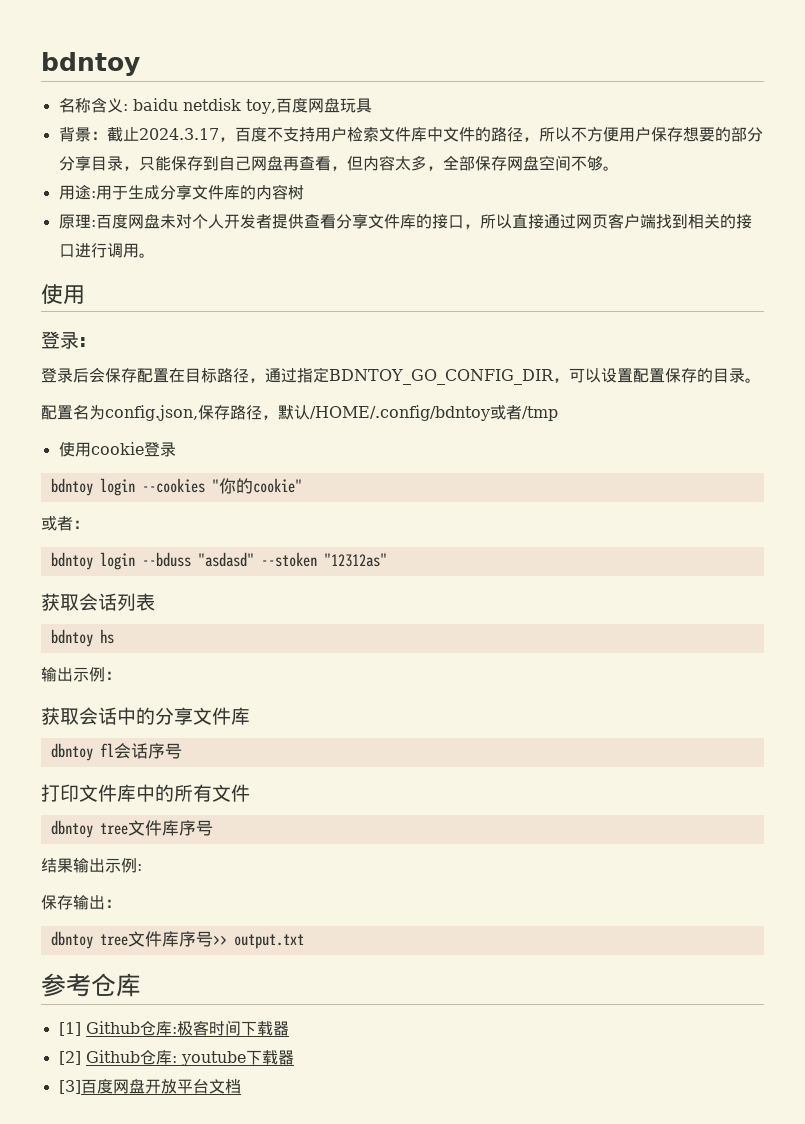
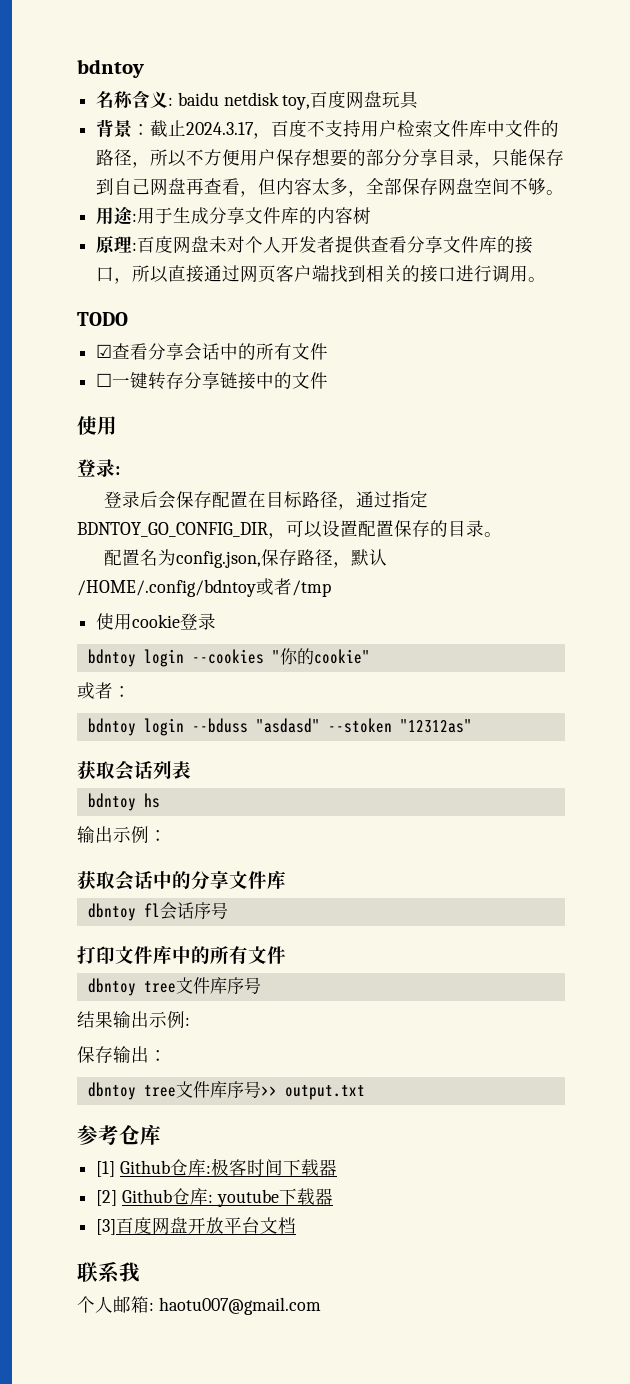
(155, 255) none -> [77,312,128,326] [96,343,329,361] [96,372,329,390] // TODO // ☑查看分享会话中的所有文件 // ☐一键转存分享链接中的文件
(241, 1086) none -> [77,1261,140,1283] [77,1296,321,1315] // 联系我 // 个人邮箱: haotu007@gmail.com

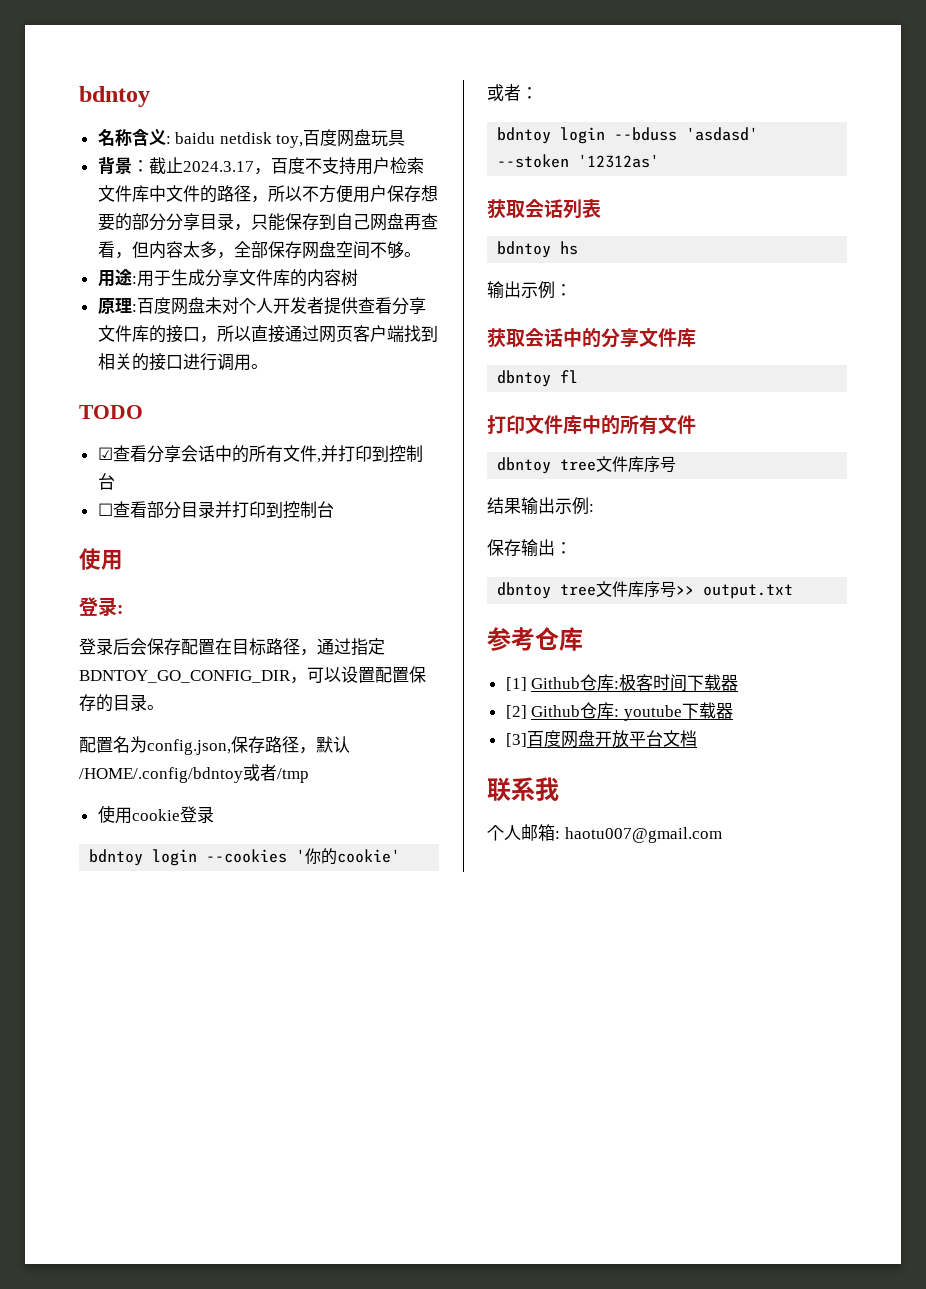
[96,372,329,390] // ☐一键转存分享链接中的文件 -> [316,445,423,463] [97,473,115,490] [97,501,334,519] ,并打印到控制台 // ☐查看部分目录并打印到控制台
[271,648,370,665] "你的cookie" -> [296,848,401,865] '你的cookie'
[255,718,472,733] "asdasd" --stoken "12312as" -> [686,127,759,141] [497,154,660,168] 'asdasd' --stoken '12312as'
[159,902,228,920] 会话序号 -> (579, 376) none

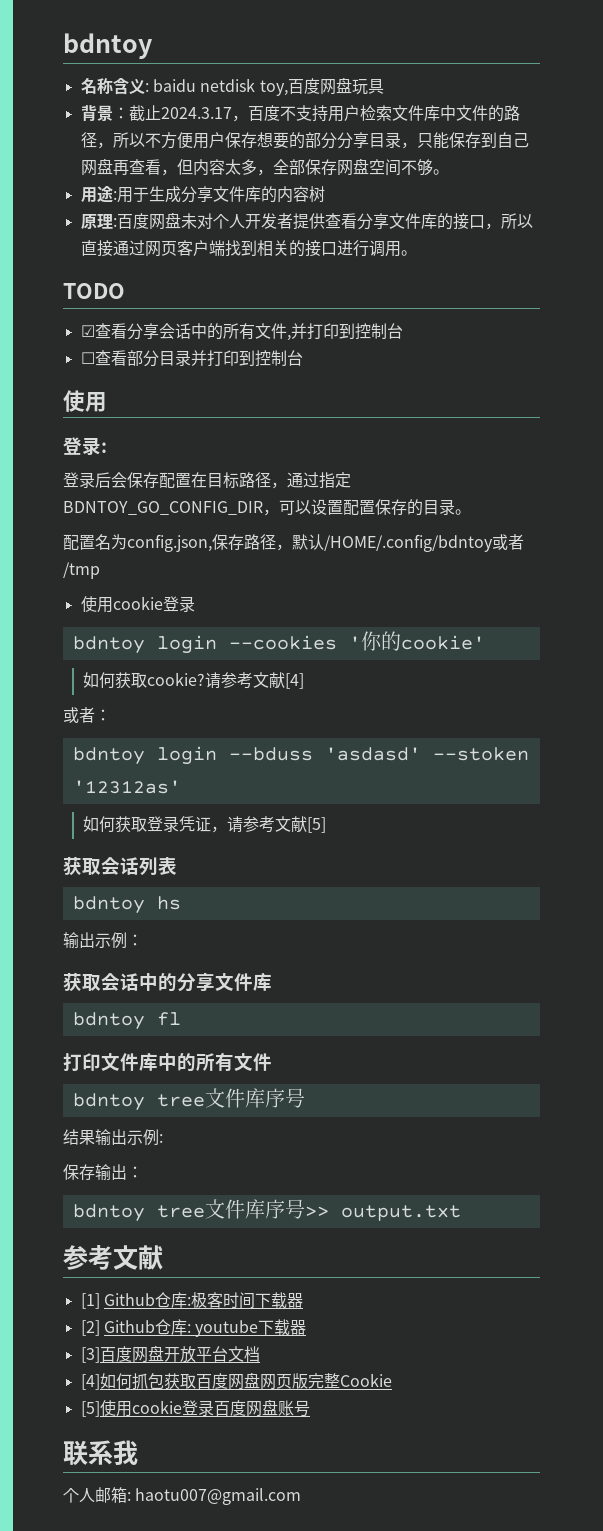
(401, 856) none -> [82,672,304,689] // 如何获取cookie?请参考文献[4]
(660, 161) none -> [82,816,326,833] // 如何获取登录凭证，请参考文献[5]
[497,370,552,387] dbntoy -> [72,1012,145,1030] bdntoy
[497,457,552,474] dbntoy -> [72,1093,145,1111] bdntoy
[497,582,552,599] dbntoy -> [72,1204,145,1222] bdntoy
[535,627,583,651] 仓库 -> [113,1245,163,1270] 文献
(697, 738) none -> [80,1372,392,1390] [80,1399,310,1417] // [4]如何抓包获取百度网盘网页版完整Cookie // [5]使用cookie登录百度网盘账号

